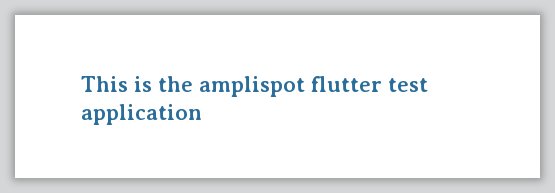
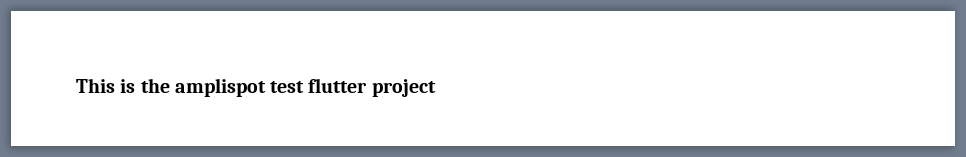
[311,76,428,92] [81,104,202,125] flutter test application -> [270,78,436,97] test flutter project

